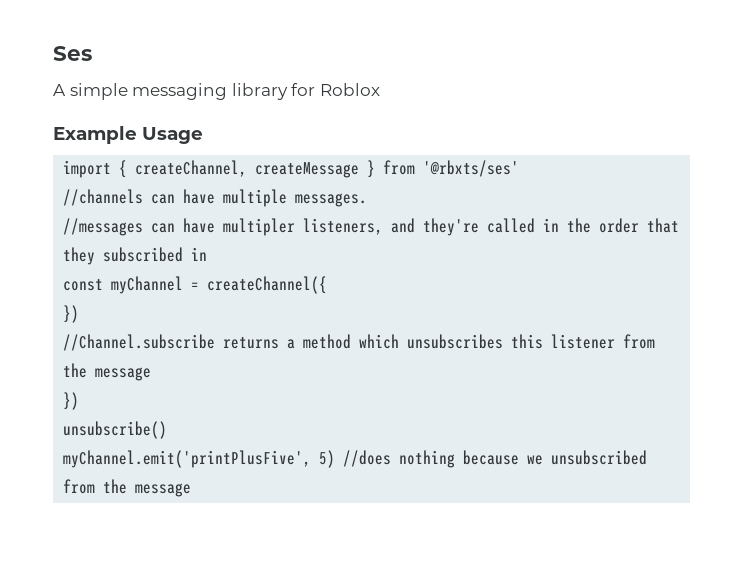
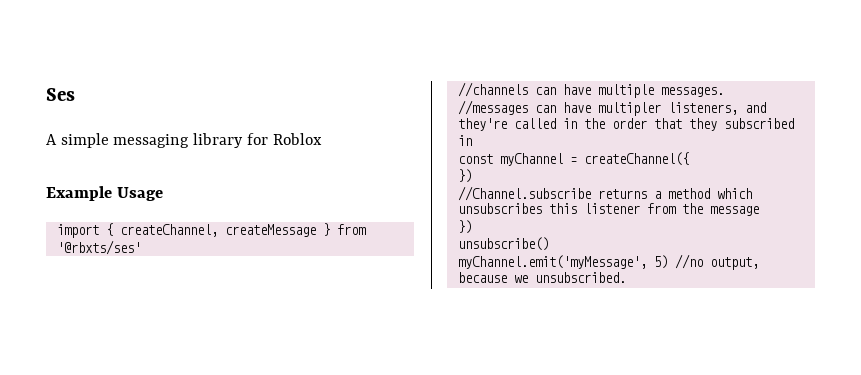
[63,450,648,468] [63,479,192,497] myChannel.emit('printPlusFive', 5) //does nothing because we unsubscribed from the message -> [457,254,759,270] [457,272,626,283] myChannel.emit('myMessage', 5) //no output, because we unsubscribed.

